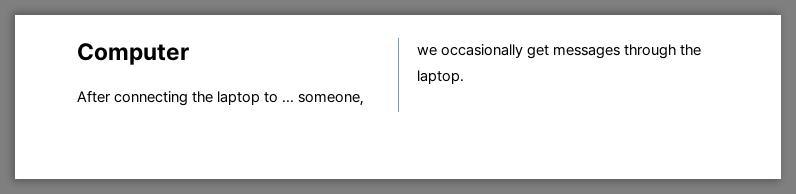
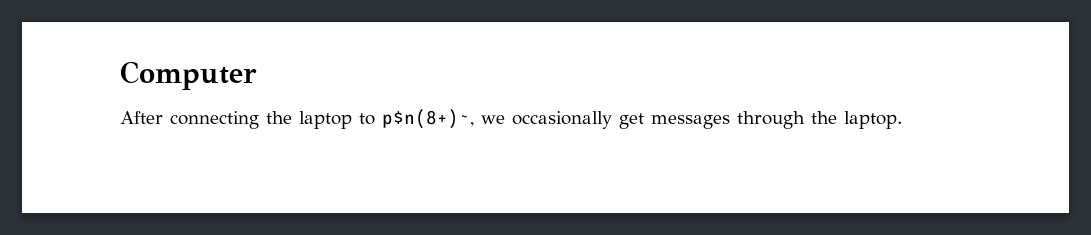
[282,93,365,106] ... someone, -> [382,109,474,129] p$n(8+)~,

